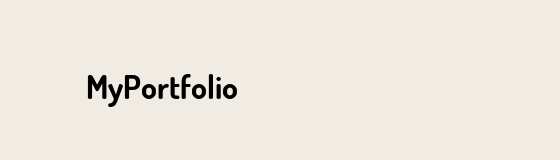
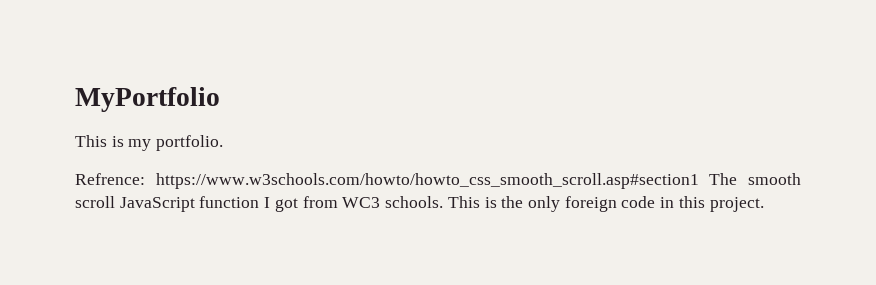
(238, 90) none -> [75,135,224,151] [75,173,801,189] [75,196,764,212] // This is my portfolio. // Refrence: https://www.w3schools.com/howto/howto_css_smooth_scroll.asp#section1 The smooth scroll JavaScript function I got from WC3 schools. This is the only foreign code in this project.

